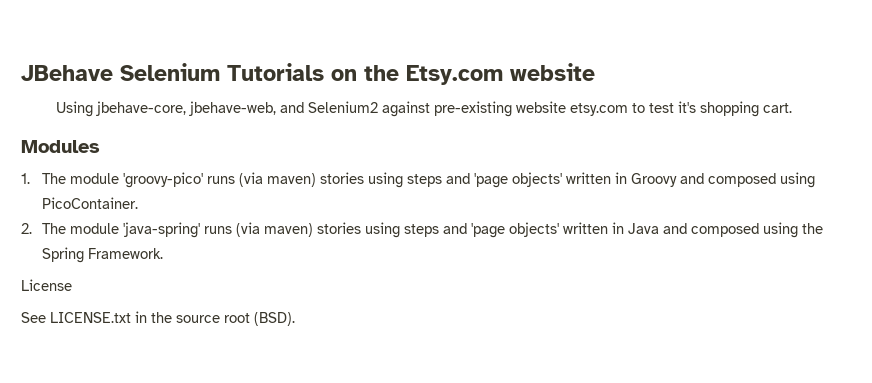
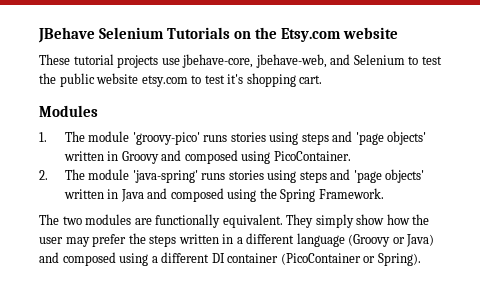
[56,101,513,117] Using jbehave-core, jbehave-web, and Selenium2 against pre-existing -> [39,54,442,68] [39,73,95,87] These tutorial projects use jbehave-core, jbehave-web, and Selenium to test the public
[239,172,317,187] (via maven) -> (228, 138) none
[236,222,314,237] (via maven) -> (226, 176) none
[21,279,72,291] [21,311,295,326] License // See LICENSE.txt in the source root (BSD). -> [39,214,430,228] [39,233,435,247] [39,252,421,266] The two modules are functionally equivalent. They simply show how the user may prefer the steps written in a different language (Groovy or Java) and composed using a different DI container (PicoContainer or Spring).

